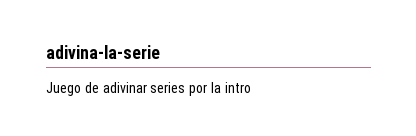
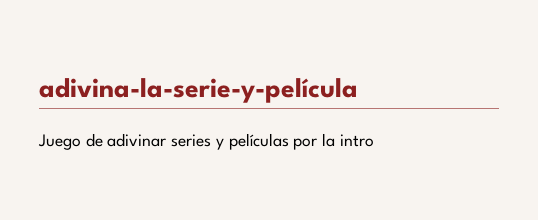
[46,45,160,59] adivina-la-serie -> [39,78,358,103] adivina-la-serie-y-película
(186, 87) none -> [215,133,289,150] y películas

